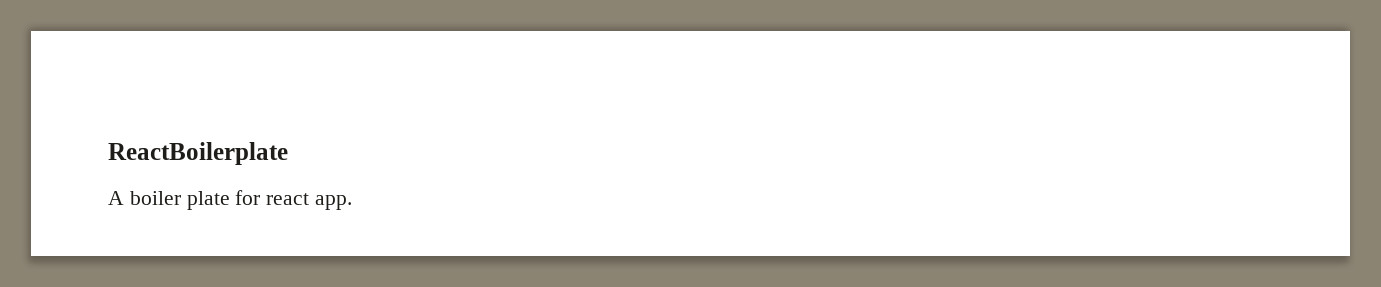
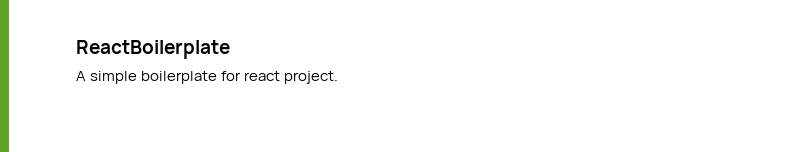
[129,191,230,210] boiler plate -> [90,71,218,84] simple boilerplate
[315,195,353,210] app. -> [284,71,339,84] project.

